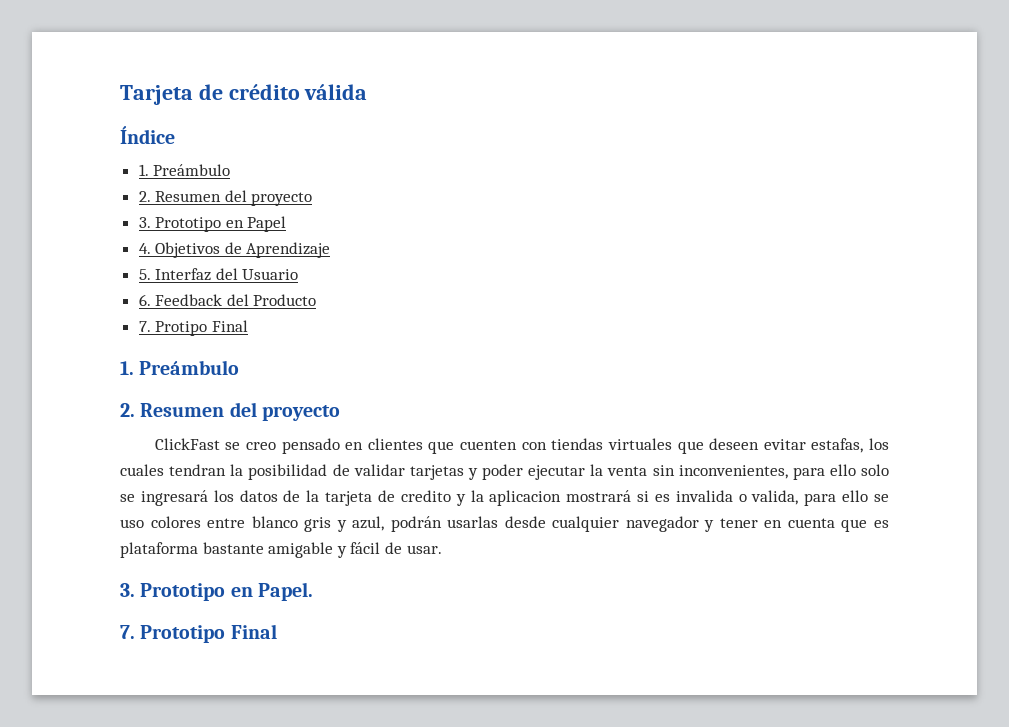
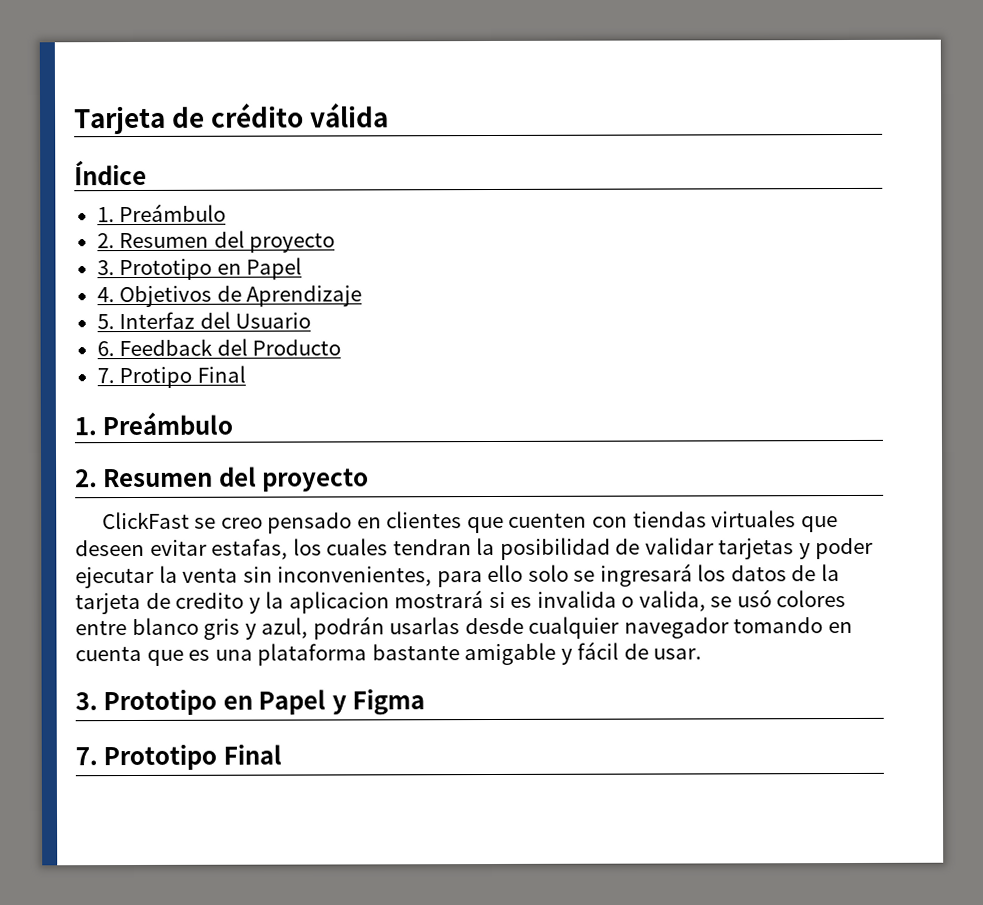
[804,490,890,506] [120,519,144,528] para ello se uso -> [710,589,772,608] se usó
[704,518,758,532] y tener -> [733,617,824,634] tomando
(889, 524) none -> [214,649,253,661] una
[258,582,314,601] Papel. -> [258,689,426,716] Papel y Figma

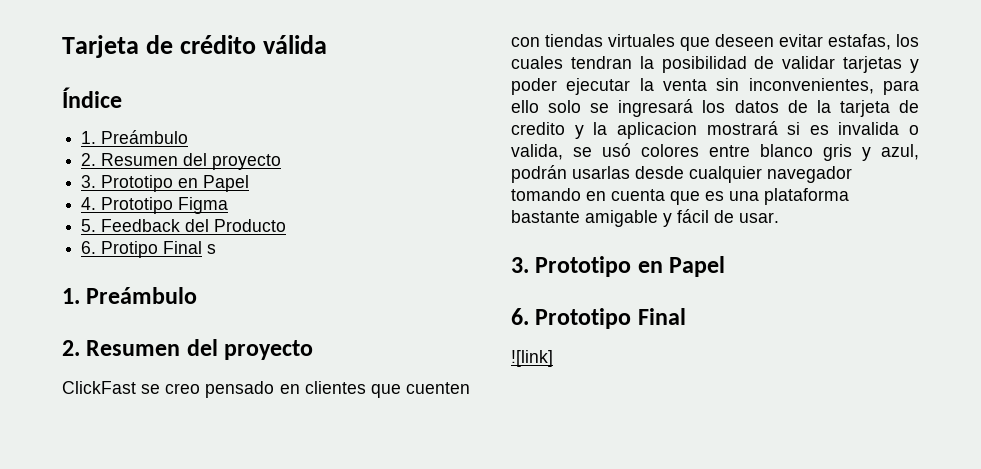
[119,285,363,308] [96,311,312,330] [96,341,115,357] Objetivos de Aprendizaje // 5. Interfaz del Usuario // 6. -> [101,197,229,214] [81,219,97,232] Prototipo Figma // 5.
[96,368,115,384] 7. -> [81,241,97,254] 6.
(246, 374) none -> [207,244,217,254] s
[331,689,426,716] [75,747,98,766] y Figma // 7. -> [511,308,529,325] // 6.
(282, 754) none -> [511,350,553,367] // ![link]

